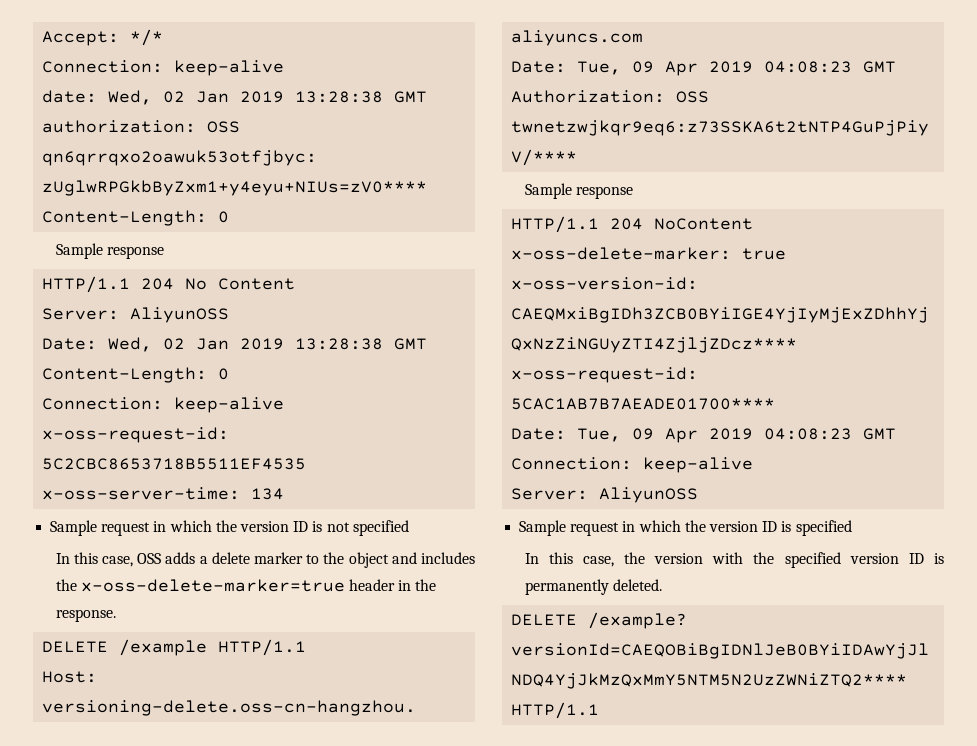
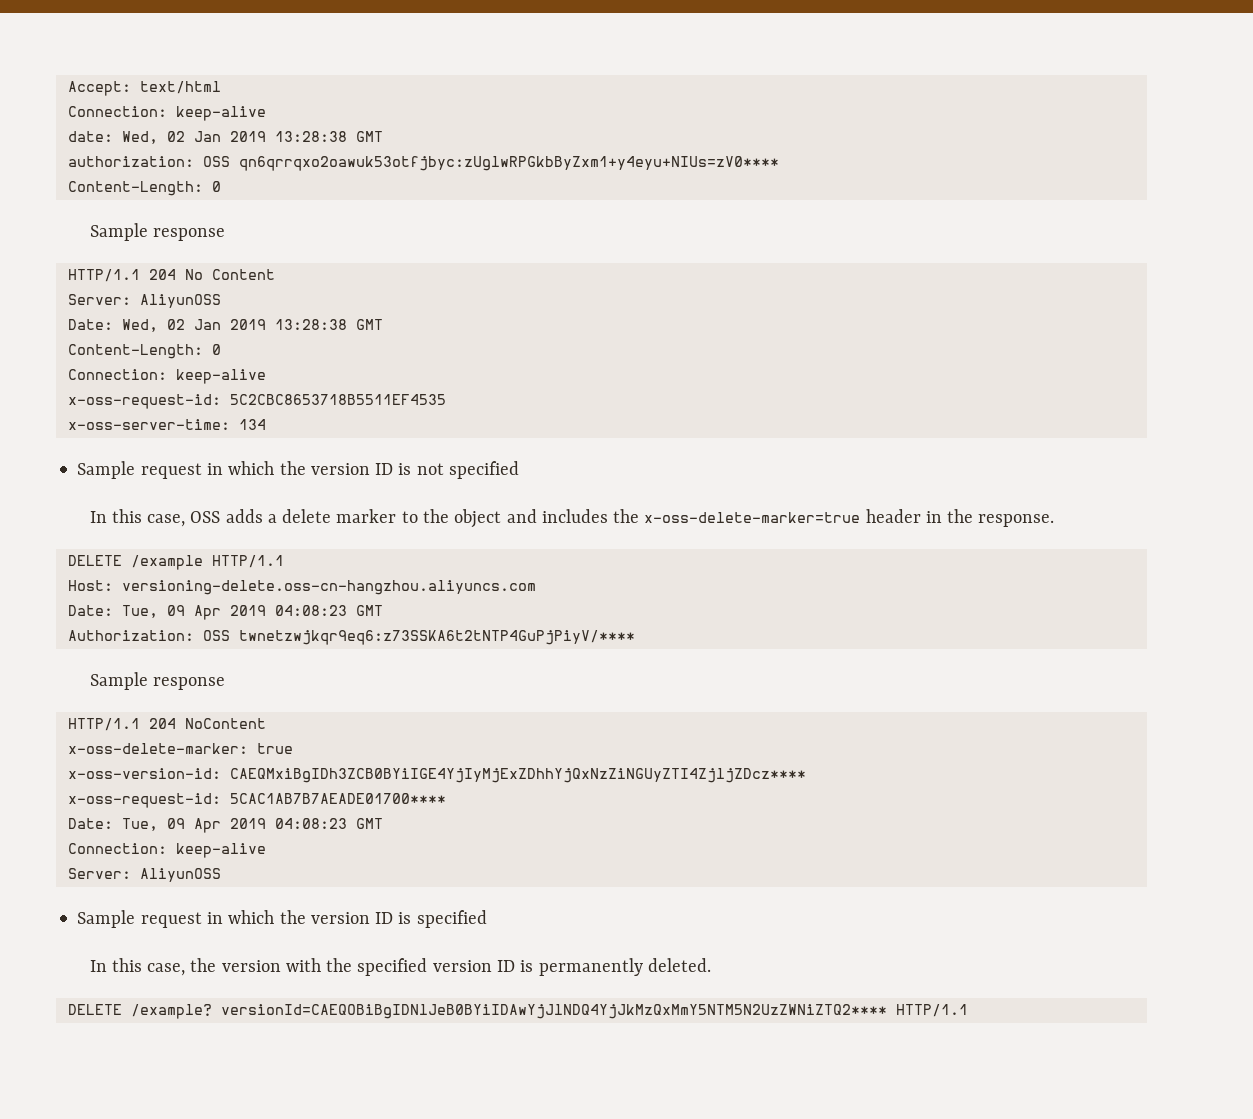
[130,29,164,46] */* -> [139,81,221,94] text/html

